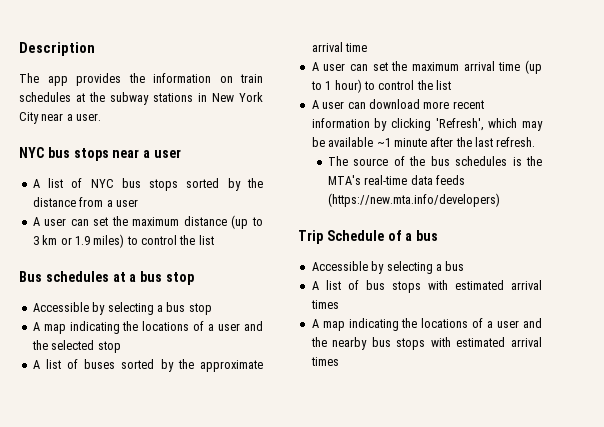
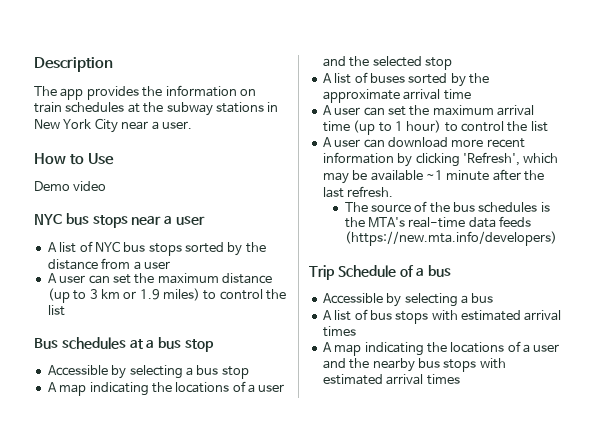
(102, 117) none -> [34,153,114,165] [34,181,107,191] // How to Use // Demo video

